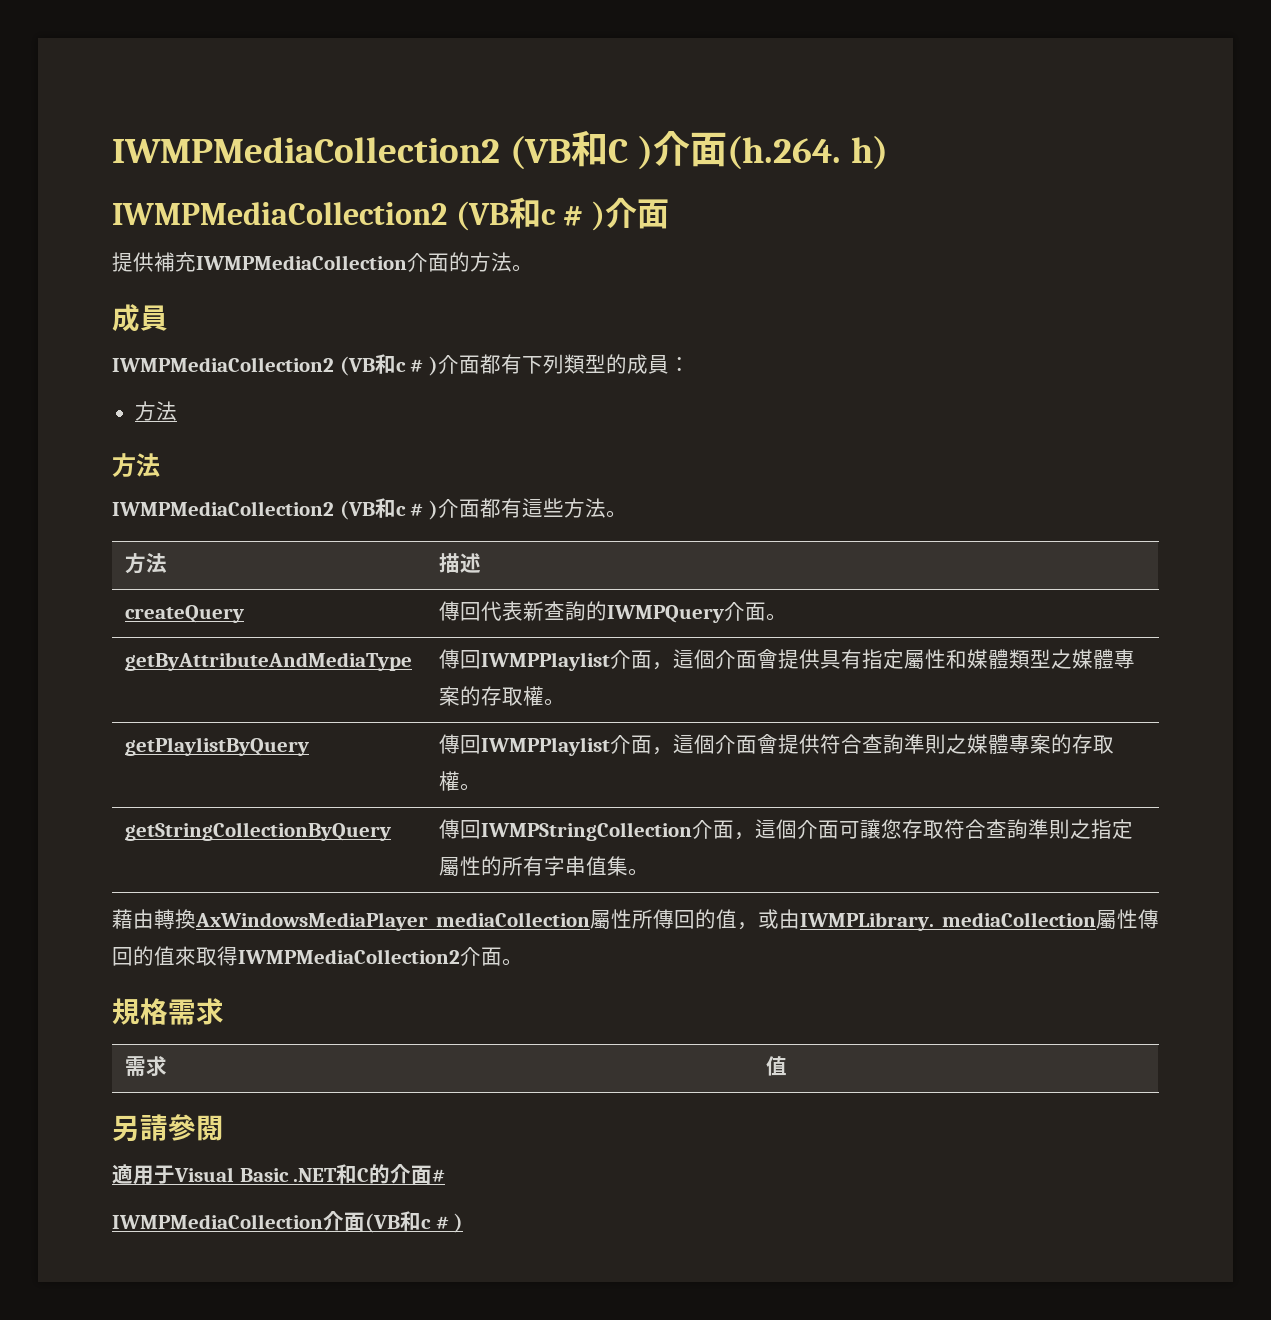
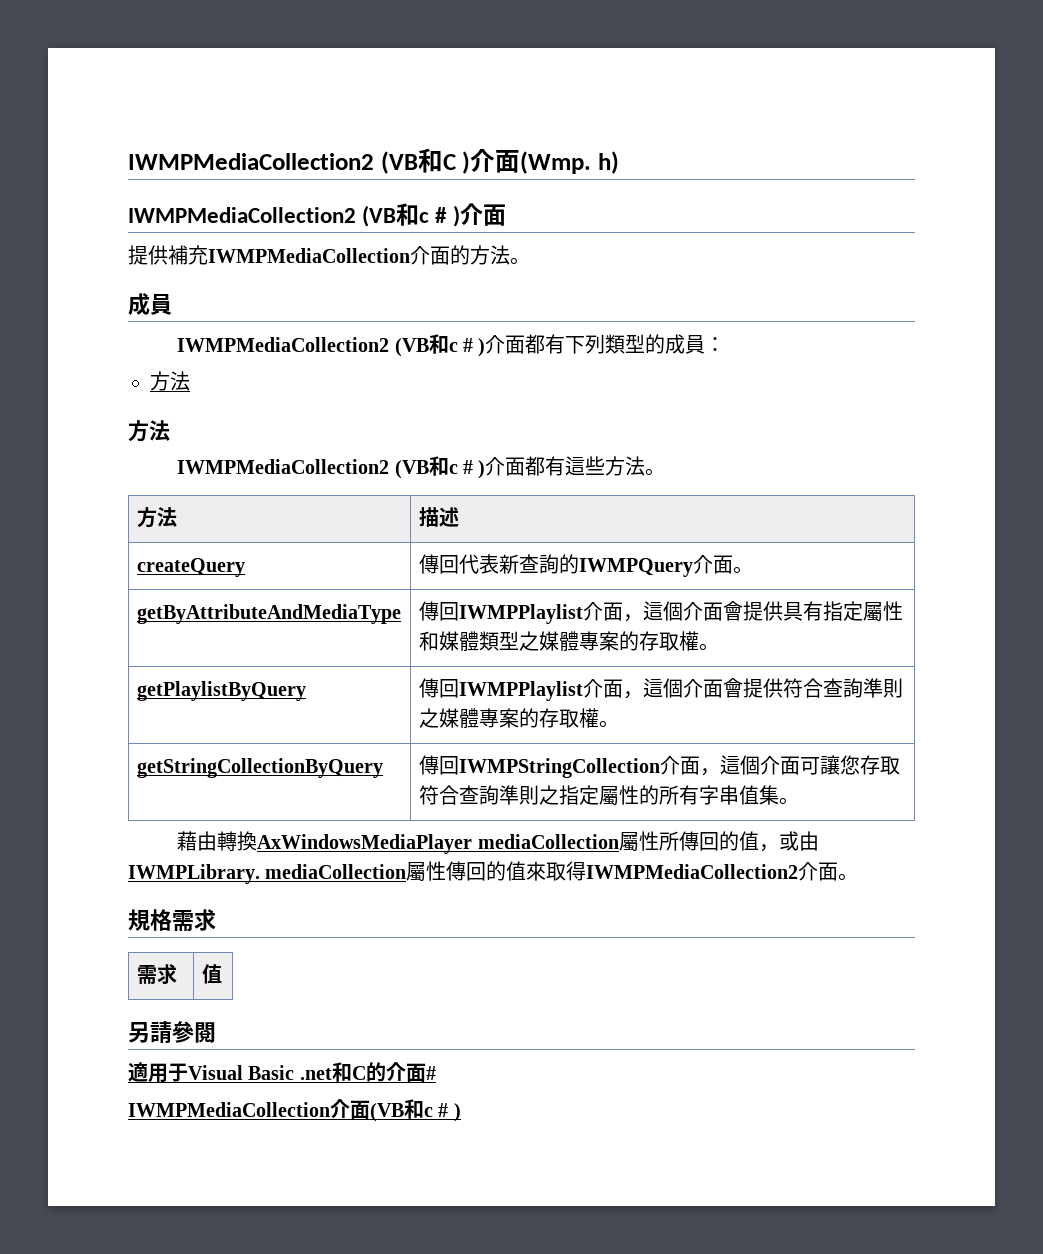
[726,135,841,170] (h.264. -> [520,151,592,174] (Wmp.
[293,1168,338,1182] .NET -> [299,1068,332,1080] .net

